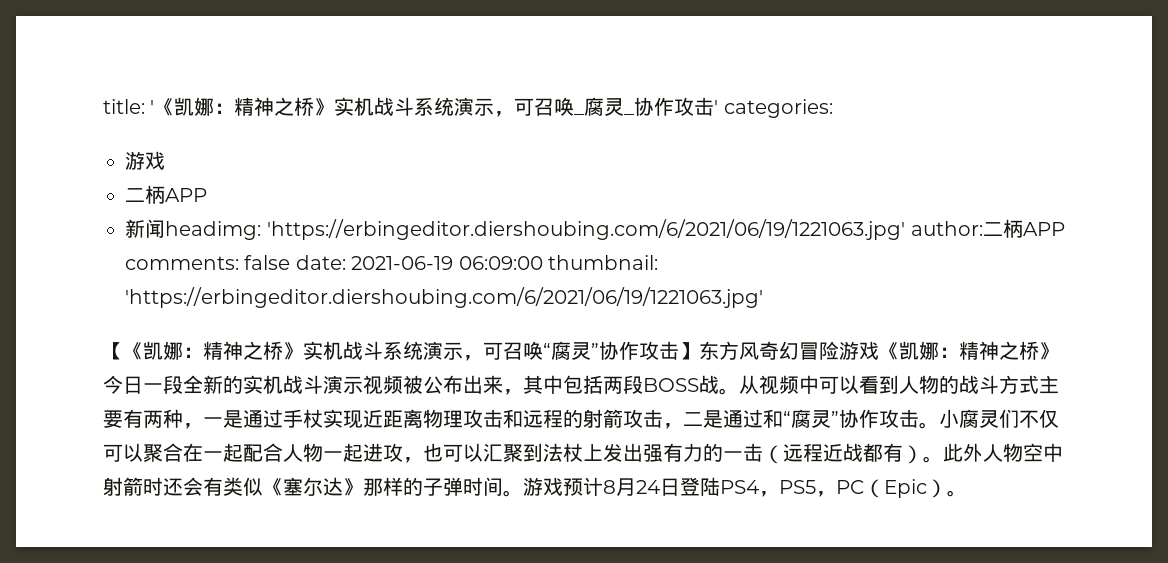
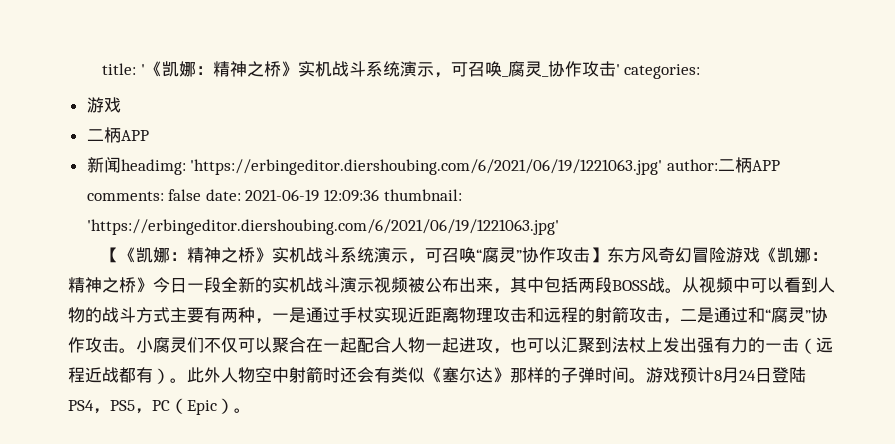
[458,256,543,270] 06:09:00 -> [324,189,380,202] 12:09:36

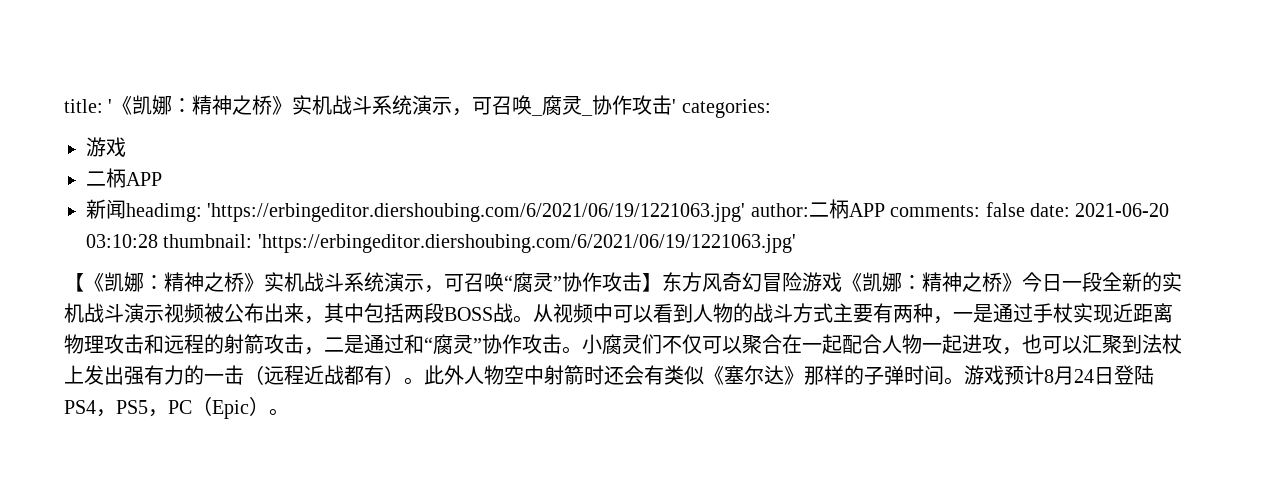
[245,189,380,202] 2021-06-19 12:09:36 -> [1075,203,1170,217] [86,234,158,248] 2021-06-20 03:10:28

